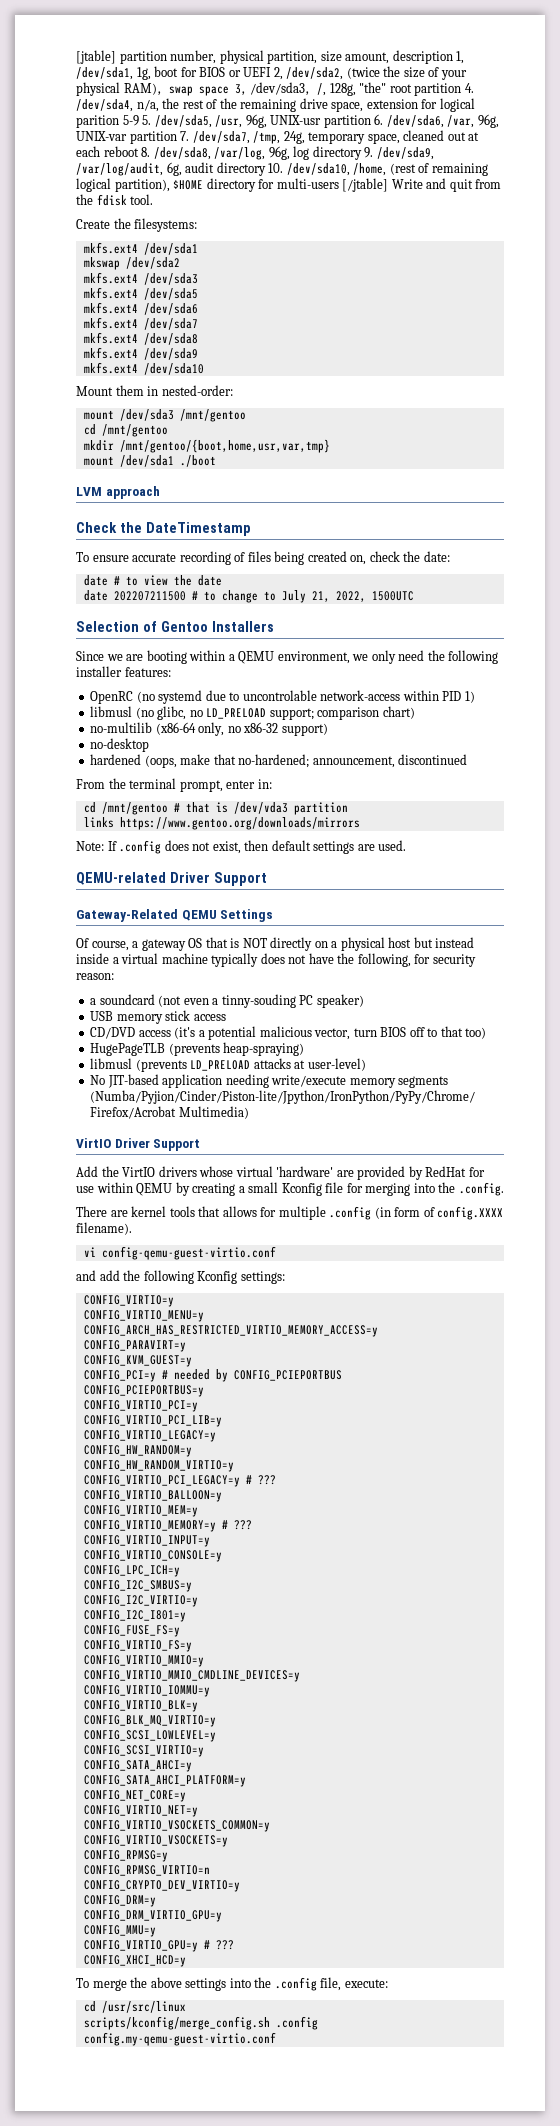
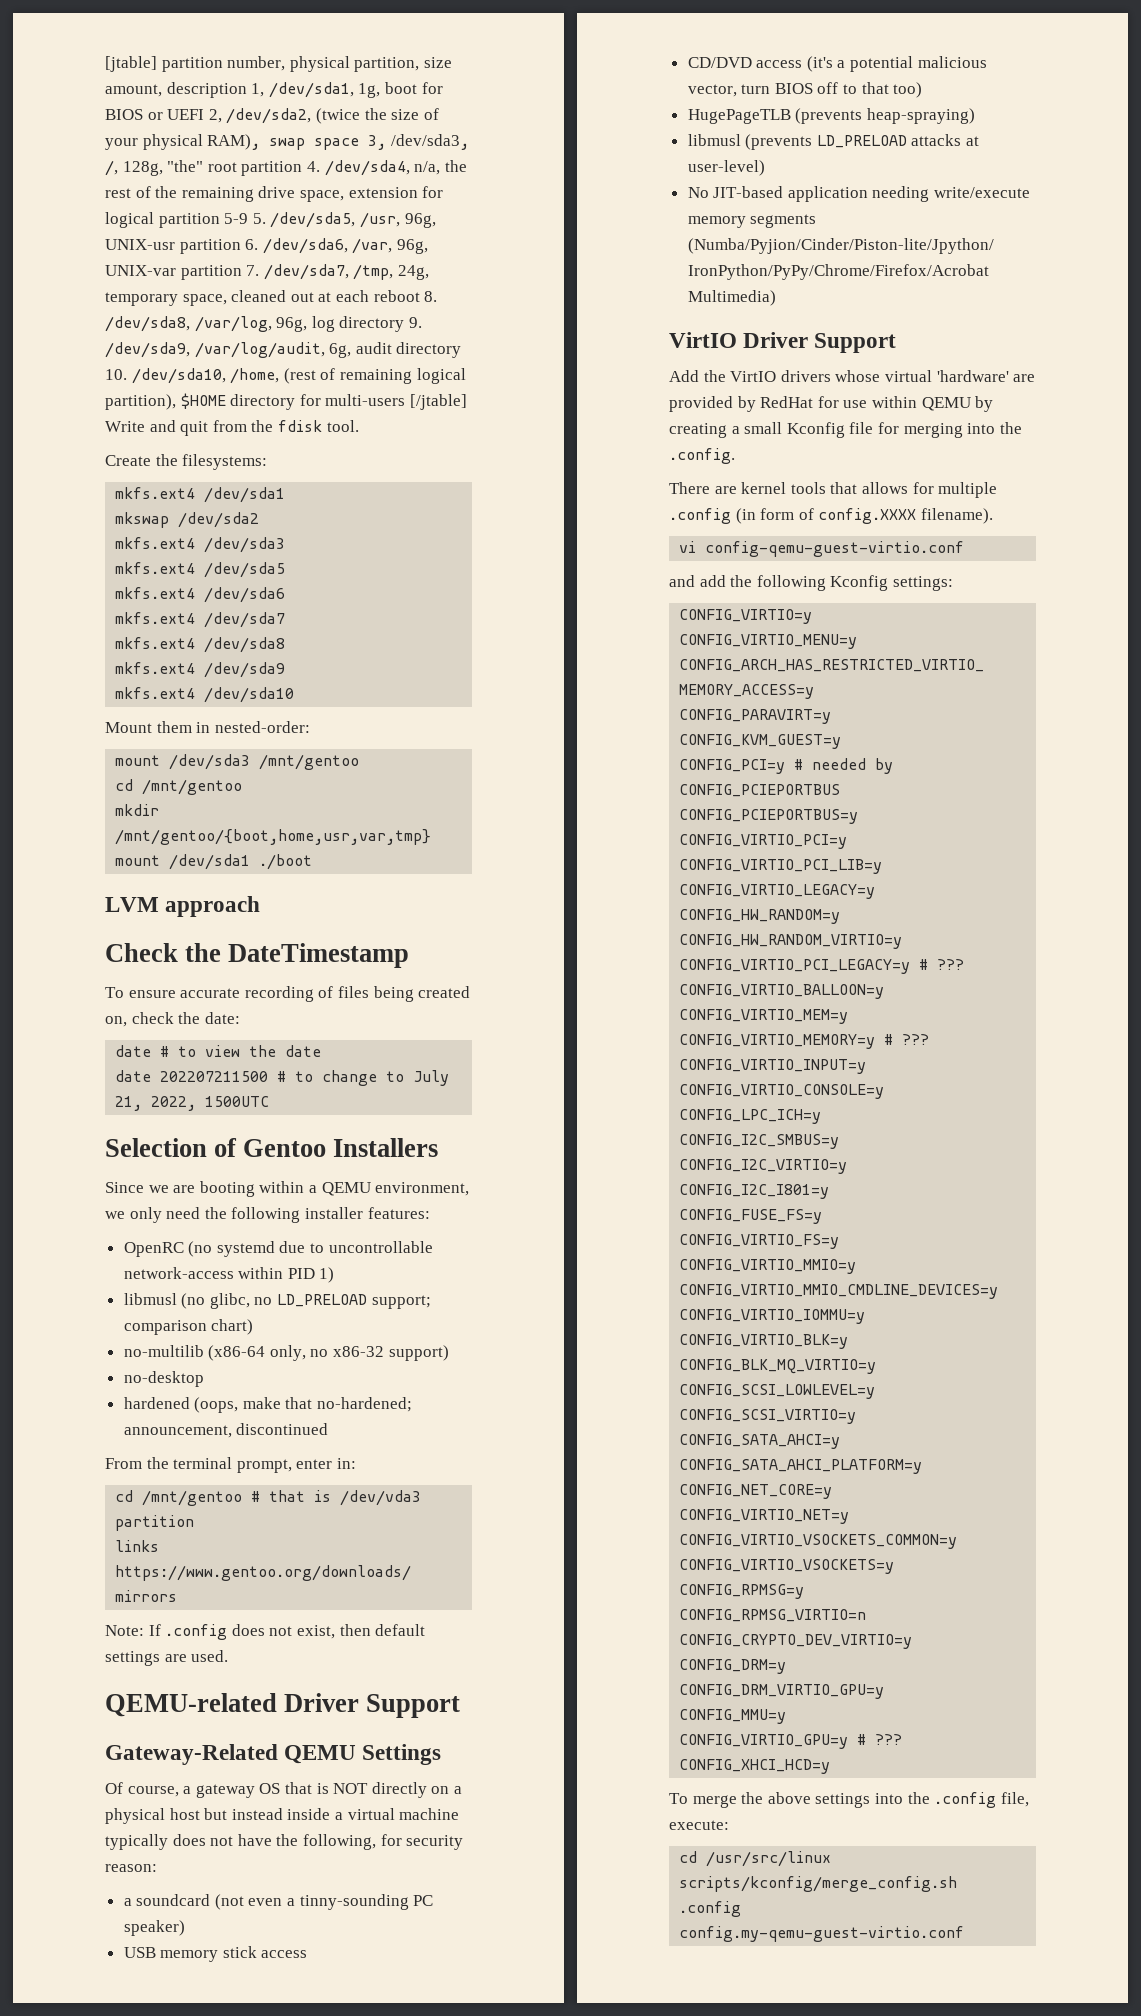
[76,115,119,128] parition -> [158,213,220,228] partition
[242,690,317,701] uncontrolable -> [328,1241,433,1253] uncontrollable
[221,994,296,1008] tinny-souding -> [299,1894,409,1910] tinny-sounding

